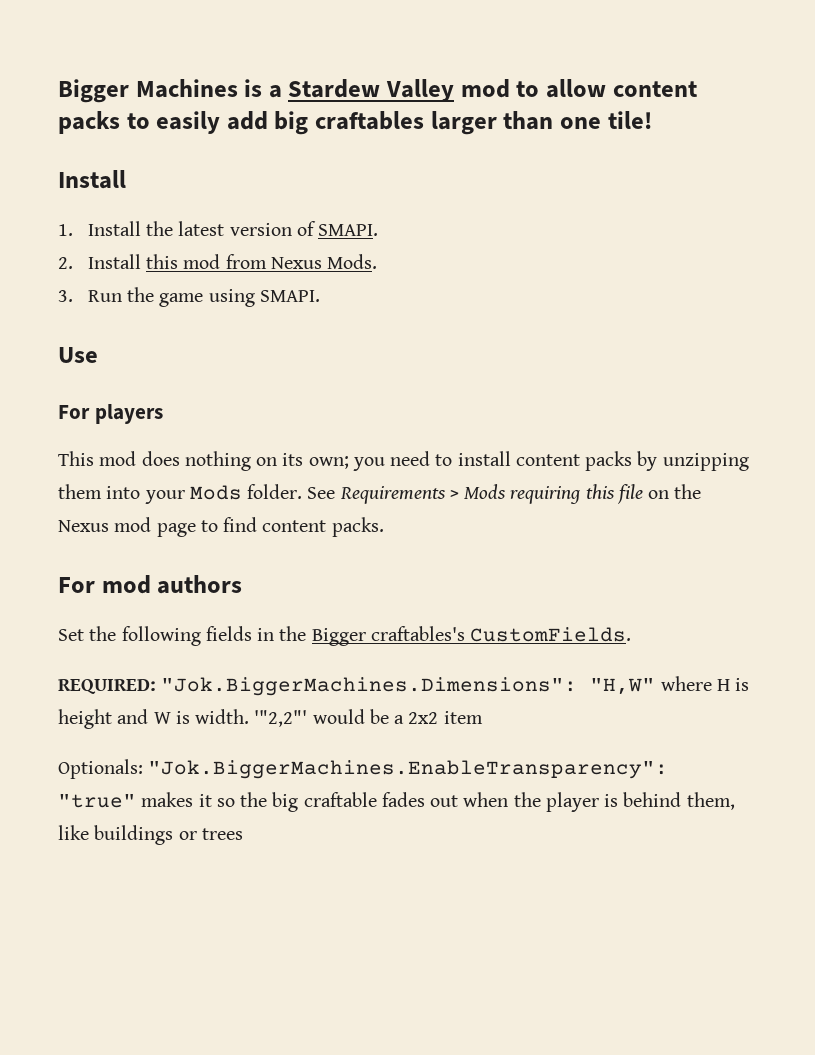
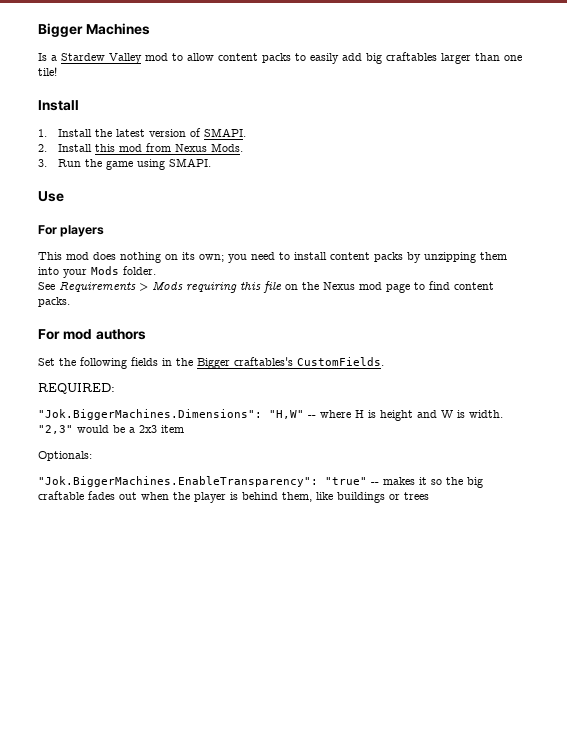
[244,79,263,97] is -> [38,53,47,61] // Is
(303, 491) none -> (156, 270) //
(156, 686) none -> (115, 388) //
(656, 686) none -> [308,415,316,418] --
[254,710,308,727] '"2,2"' -> [38,425,73,434] "2,3"
[408,712,439,724] 2x2 -> [139,425,157,433] 2x3
(143, 769) none -> (92, 456) //
(136, 801) none -> [371,482,379,485] --

